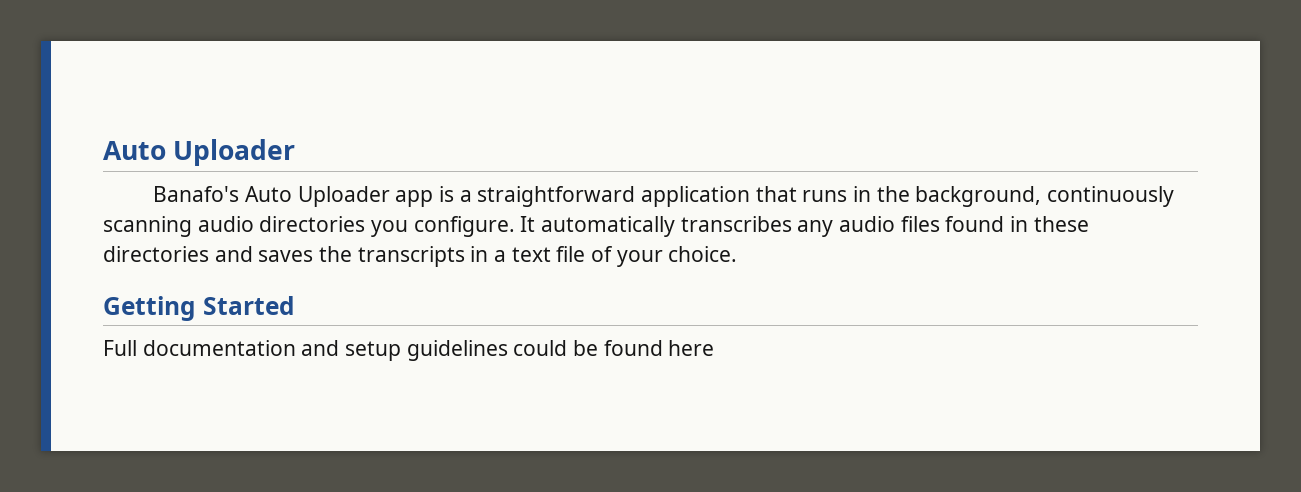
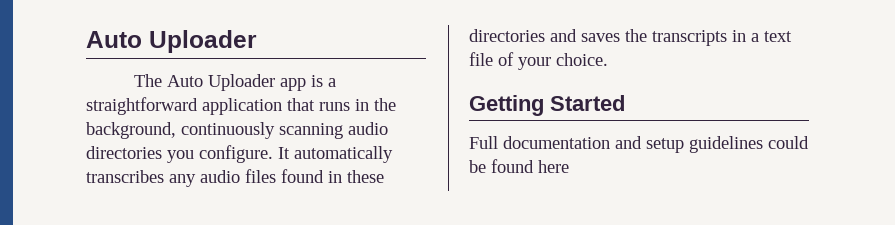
[153,186,240,202] Banafo's -> [134,74,163,87] The

